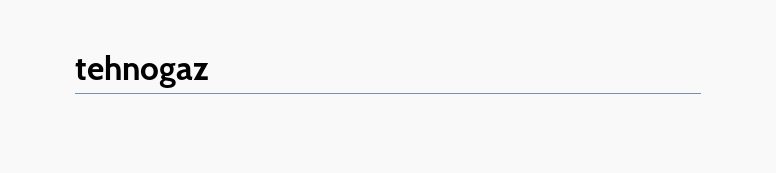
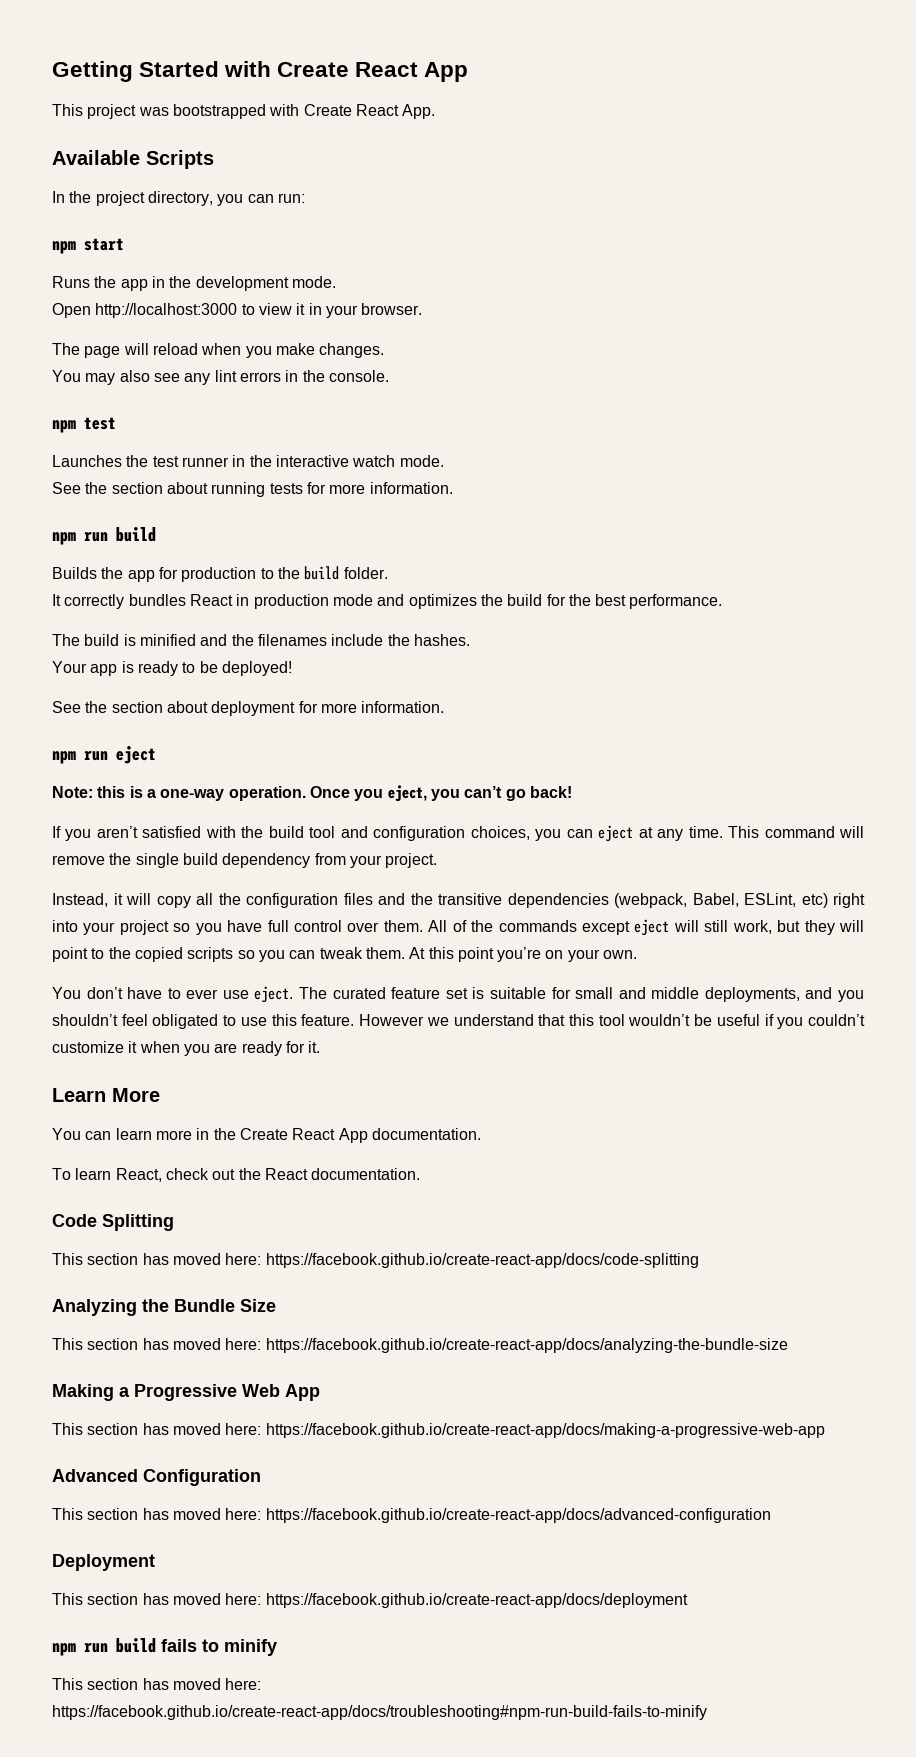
[75,55,209,88] tehnogaz -> [52,61,469,82] [52,104,436,119] [52,150,214,169] [52,191,305,206] [52,238,124,254] [52,276,336,291] [52,303,423,318] [52,343,385,358] [52,370,389,385] [52,417,116,433] [52,455,444,467] [52,482,453,497] [52,527,156,545] [52,566,388,582] [52,594,723,609] [52,634,470,646] [52,661,292,676] [52,701,445,716] [52,746,156,764] [52,785,572,802] [52,825,865,842] [52,853,438,868] [52,893,865,908] [52,919,865,936] [52,947,638,962] [52,986,864,1003] [52,1014,865,1029] [52,1041,321,1056] [52,1088,160,1102] [52,1128,481,1143] [52,1168,421,1182] [52,1214,174,1231] [52,1253,699,1268] [52,1299,276,1316] [52,1338,788,1353] [52,1384,320,1401] [52,1423,825,1438] [52,1469,261,1486] [52,1508,771,1523] [52,1554,155,1571] [52,1593,688,1608] [52,1638,277,1656] [52,1678,262,1690] [52,1705,707,1720] Getting Started with Create React App // This project was bootstrapped with Create React App. // Available Scripts // In the project directory, you can run: // npm start // Runs the app in the development mode. // Open http://localhost:3000 to view it in your browser. // The page will reload when you make changes. // You may also see any lint errors in the console. // npm test // Launches the test runner in the interactive watch mode. // See the section about running tests for more information. // npm run build // Builds the app for production to the build folder. // It correctly bundles React in production mode and optimizes the build for the best performance. // The build is minified and the filenames include the hashes. // Your app is ready to be deployed! // See the section about deployment for more information. // npm run eject // Note: this is a one-way operation. Once you eject, you can’t go back! // If you aren’t satisfied with the build tool and configuration choices, you can eject at any time. This command will remove the single build dependency from your project. // Instead, it will copy all the configuration files and the transitive dependencies (webpack, Babel, ESLint, etc) right into your project so you have full control over them. All of the commands except eject will still work, but they will point to the copied scripts so you can tweak them. At this point you’re on your own. // You don’t have to ever use eject. The curated feature set is suitable for small and middle deployments, and you shouldn’t feel obligated to use this feature. However we understand that this tool wouldn’t be useful if you couldn’t customize it when you are ready for it. // Learn More // You can learn more in the Create React App documentation. // To learn React, check out the React documentation. // Code Splitting // This section has moved here: https://facebook.github.io/create-react-app/docs/code-splitting // Analyzing the Bundle Size // This section has moved here: https://facebook.github.io/create-react-app/docs/analyzing-the-bundle-size // Making a Progressive Web App // This section has moved here: https://facebook.github.io/create-react-app/docs/making-a-progressive-web-app // Advanced Configuration // This section has moved here: https://facebook.github.io/create-react-app/docs/advanced-configuration // Deployment // This section has moved here: https://facebook.github.io/create-react-app/docs/deployment // npm run build fails to minify // This section has moved here: https://facebook.github.io/create-react-app/docs/troubleshooting#npm-run-build-fails-to-minify

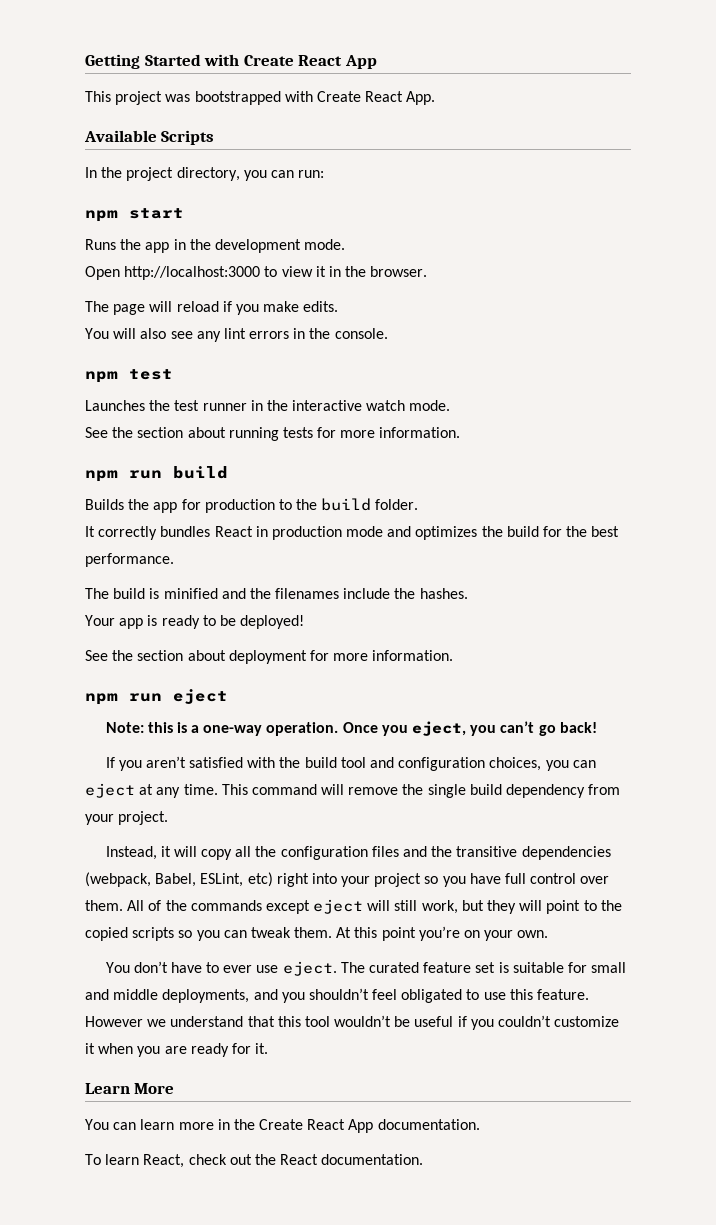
[325,305,358,318] your -> [345,266,367,277] the
[201,343,242,355] when -> [222,301,232,312] if
[319,343,385,358] [52,370,116,385] changes. // You may -> [303,301,339,312] [85,328,137,339] edits. // You will
[52,1214,174,1231] [52,1253,699,1268] [52,1299,276,1316] [52,1338,788,1353] [52,1384,320,1401] [52,1423,825,1438] [52,1469,261,1486] [52,1508,771,1523] [52,1554,155,1571] [52,1593,688,1608] [52,1638,277,1656] [52,1678,262,1690] [52,1705,707,1720] // Code Splitting // This section has moved here: https://facebook.github.io/create-react-app/docs/code-splitting // Analyzing the Bundle Size // This section has moved here: https://facebook.github.io/create-react-app/docs/analyzing-the-bundle-size // Making a Progressive Web App // This section has moved here: https://facebook.github.io/create-react-app/docs/making-a-progressive-web-app // Advanced Configuration // This section has moved here: https://facebook.github.io/create-react-app/docs/advanced-configuration // Deployment // This section has moved here: https://facebook.github.io/create-react-app/docs/deployment // npm run build fails to minify // This section has moved here: https://facebook.github.io/create-react-app/docs/troubleshooting#npm-run-build-fails-to-minify -> (424, 1159) none

